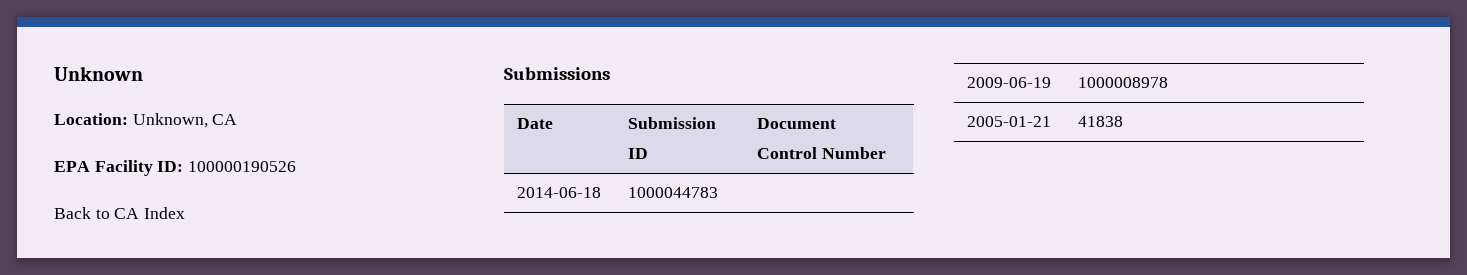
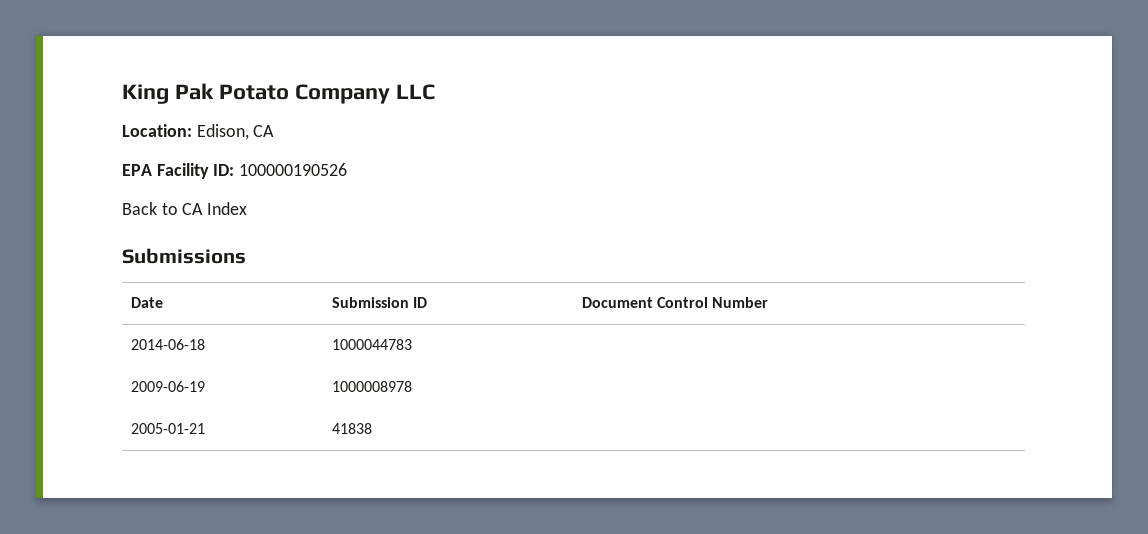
[54,66,143,81] Unknown -> [122,83,435,104] King Pak Potato Company LLC
[132,113,208,128] Unknown, -> [196,124,249,140] Edison,

